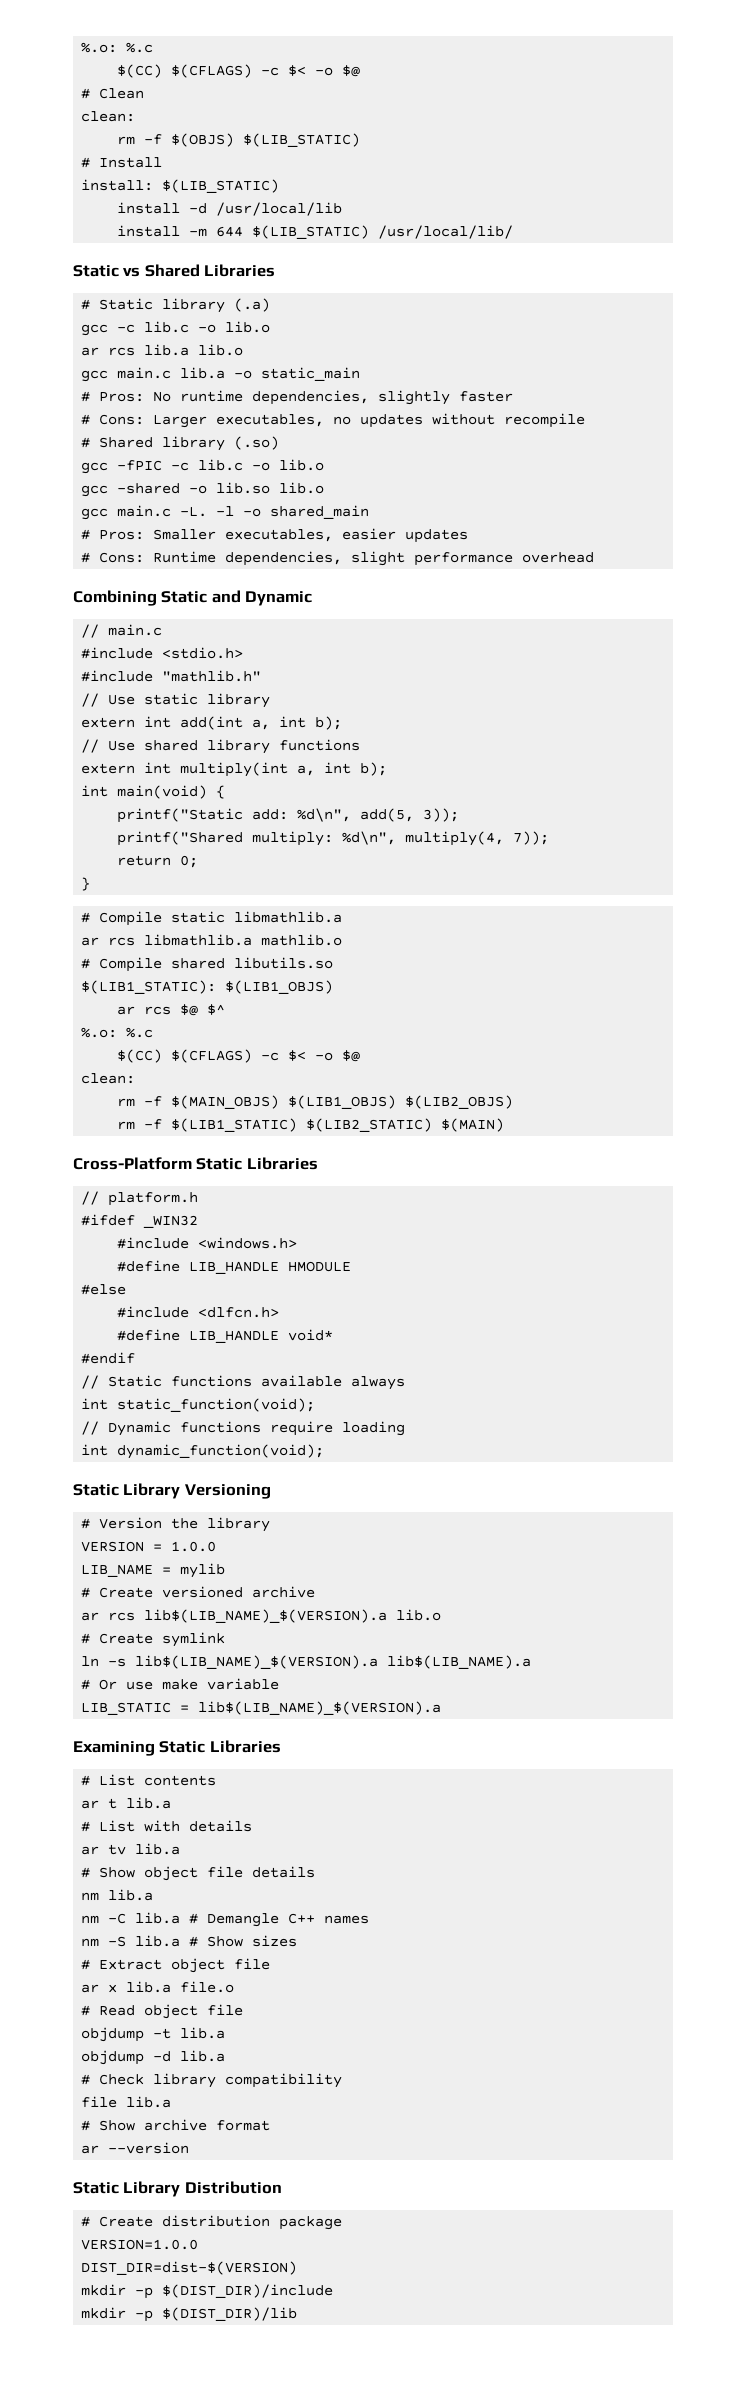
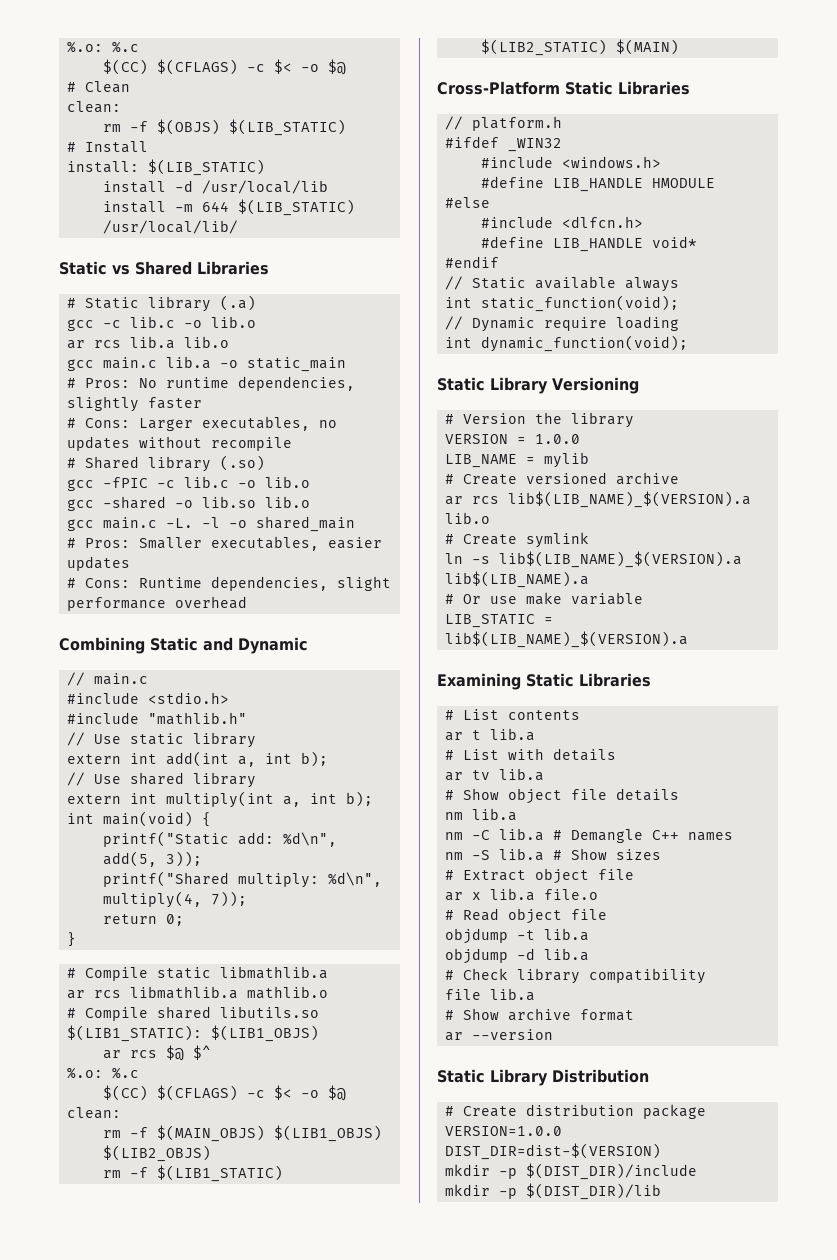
[279,739,361,751] functions -> (257, 780) none
[171,1375,253,1387] functions -> (527, 283) none
[180,1421,262,1433] functions -> (536, 324) none

